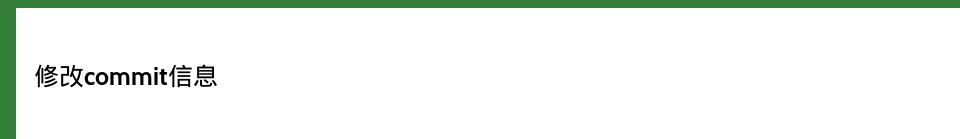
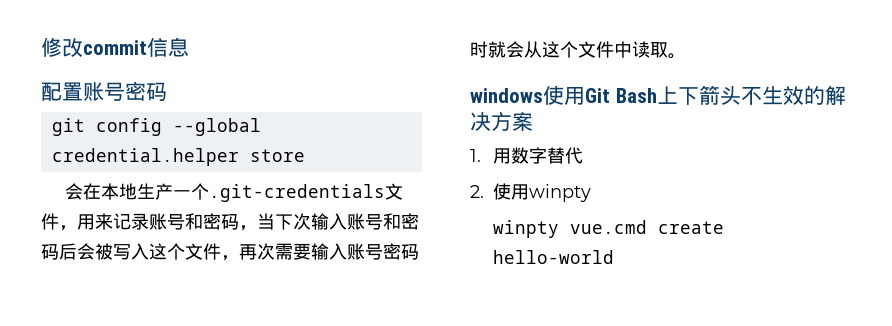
(218, 75) none -> [41,81,167,101] [51,118,261,136] [51,148,305,166] [64,183,403,202] [41,213,419,231] [41,243,419,261] [470,41,686,59] [470,85,846,105] [470,111,533,131] [470,147,584,164] [470,183,592,202] [493,220,725,238] [493,250,615,264] // 配置账号密码 // git config --global credential.helper store // 会在本地生产一个.git-credentials文件，用来记录账号和密码，当下次输入账号和密码后会被写入这个文件，再次需要输入账号密码时就会从这个文件中读取。 // windows使用Git Bash上下箭头不生效的解决方案 // 1.用数字替代 // 2.使用winpty // winpty vue.cmd create hello-world

